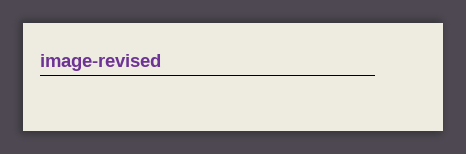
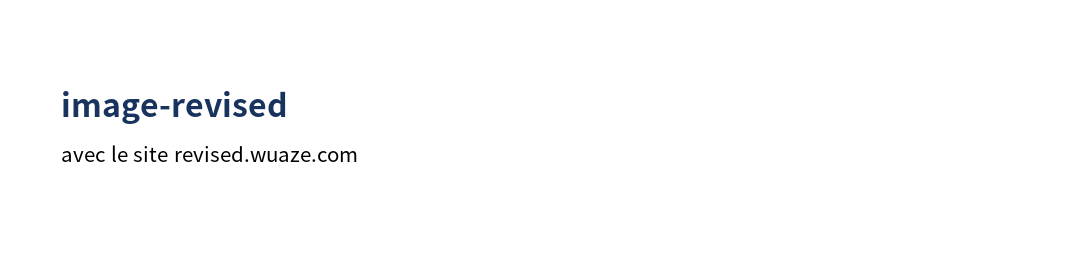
(161, 62) none -> [61,145,358,162] // avec le site revised.wuaze.com

